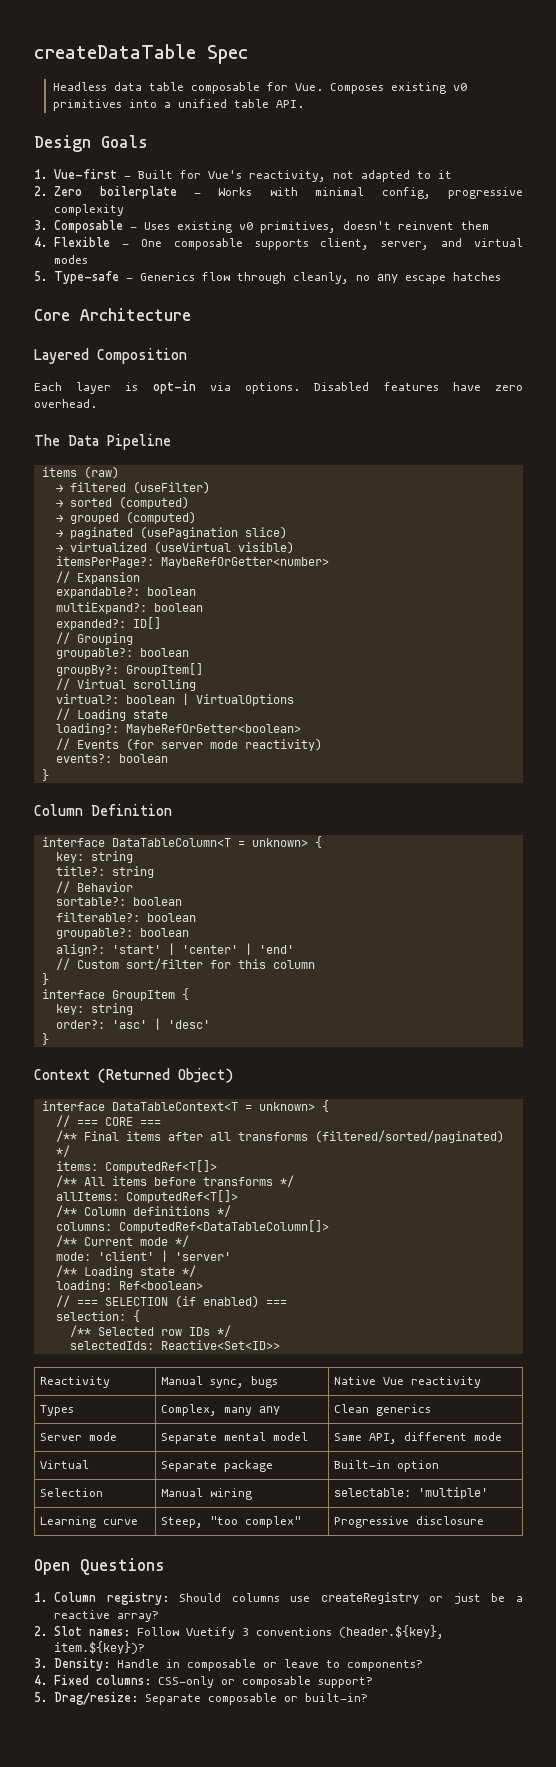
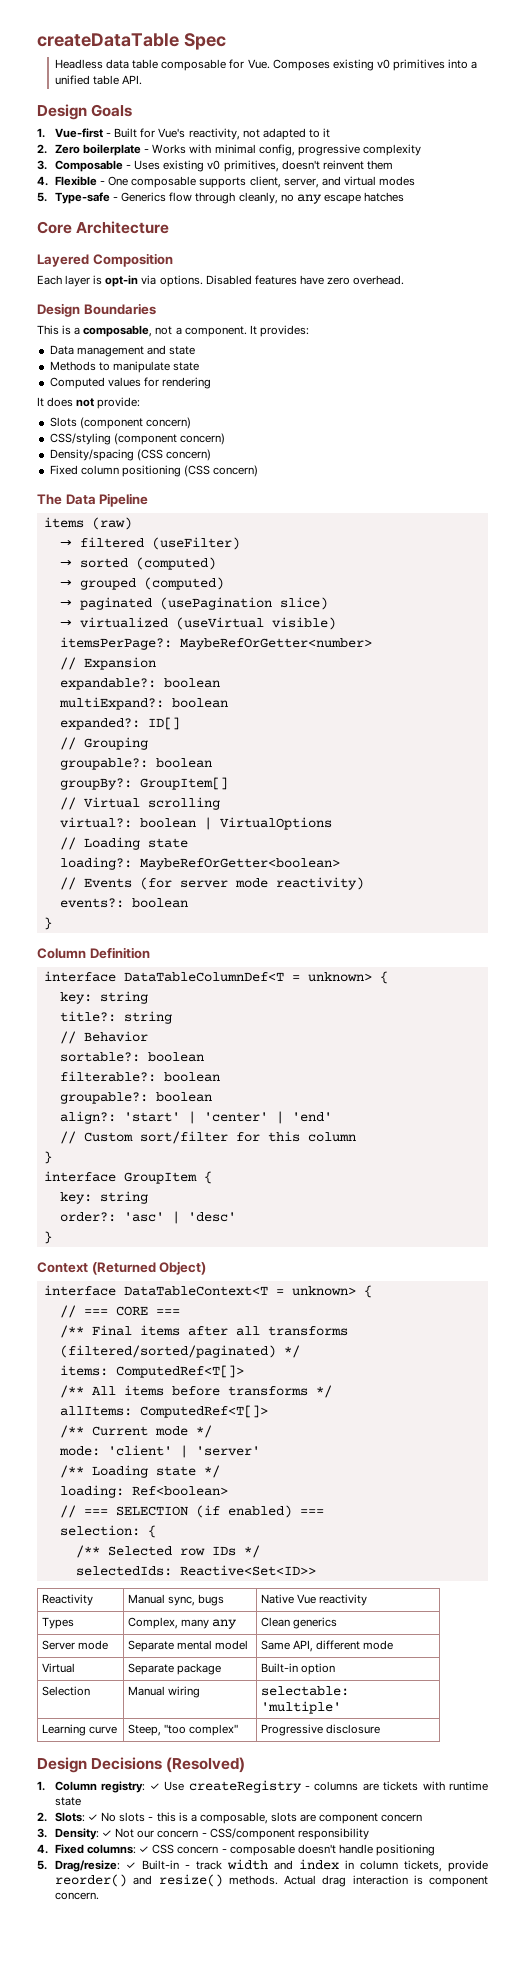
(97, 403) none -> [37,303,156,317] [37,325,309,337] [49,345,195,357] [49,361,199,373] [49,377,211,389] [37,397,141,409] [49,417,191,429] [49,433,225,445] [49,449,211,461] [49,465,259,477] // Design Boundaries // This is a composable, not a component. It provides: // Data management and state // Methods to manipulate state // Computed values for rendering // It does not provide: // Slots (component concern) // CSS/styling (component concern) // Density/spacing (CSS concern) // Fixed column positioning (CSS concern)
[111,838,231,847] DataTableColumn<T -> [123,972,284,982] DataTableColumnDef<T
[55,1205,231,1217] [55,1220,329,1233] // /** Column definitions */ // columns: ComputedRef<DataTableColumn[]> -> (268, 1411) none
[34,1558,165,1575] Open Questions -> [37,1757,246,1773] Design Decisions (Resolved)
[179,1592,523,1604] [54,1610,160,1622] [34,1625,445,1639] [54,1641,146,1654] [34,1658,424,1671] [34,1675,374,1688] [34,1692,369,1705] Should columns use createRegistry or just be a reactive array? // 2. Slot names: Follow Vuetify 3 conventions (header.${key}, item.${key})? // 3. Density: Handle in composable or leave to components? // 4. Fixed columns: CSS-only or composable support? // 5. Drag/resize: Separate composable or built-in? -> [149,1780,488,1793] [55,1797,82,1806] [37,1812,423,1824] [37,1828,369,1840] [37,1844,435,1856] [37,1859,489,1872] [55,1874,488,1887] [55,1892,100,1900] ✓ Use createRegistry - columns are tickets with runtime state // 2. Slots: ✓ No slots - this is a composable, slots are component concern // 3. Density: ✓ Not our concern - CSS/component responsibility // 4. Fixed columns: ✓ CSS concern - composable doesn't handle positioning // 5. Drag/resize: ✓ Built-in - track width and index in column tickets, provide reorder() and resize() methods. Actual drag interaction is component concern.

